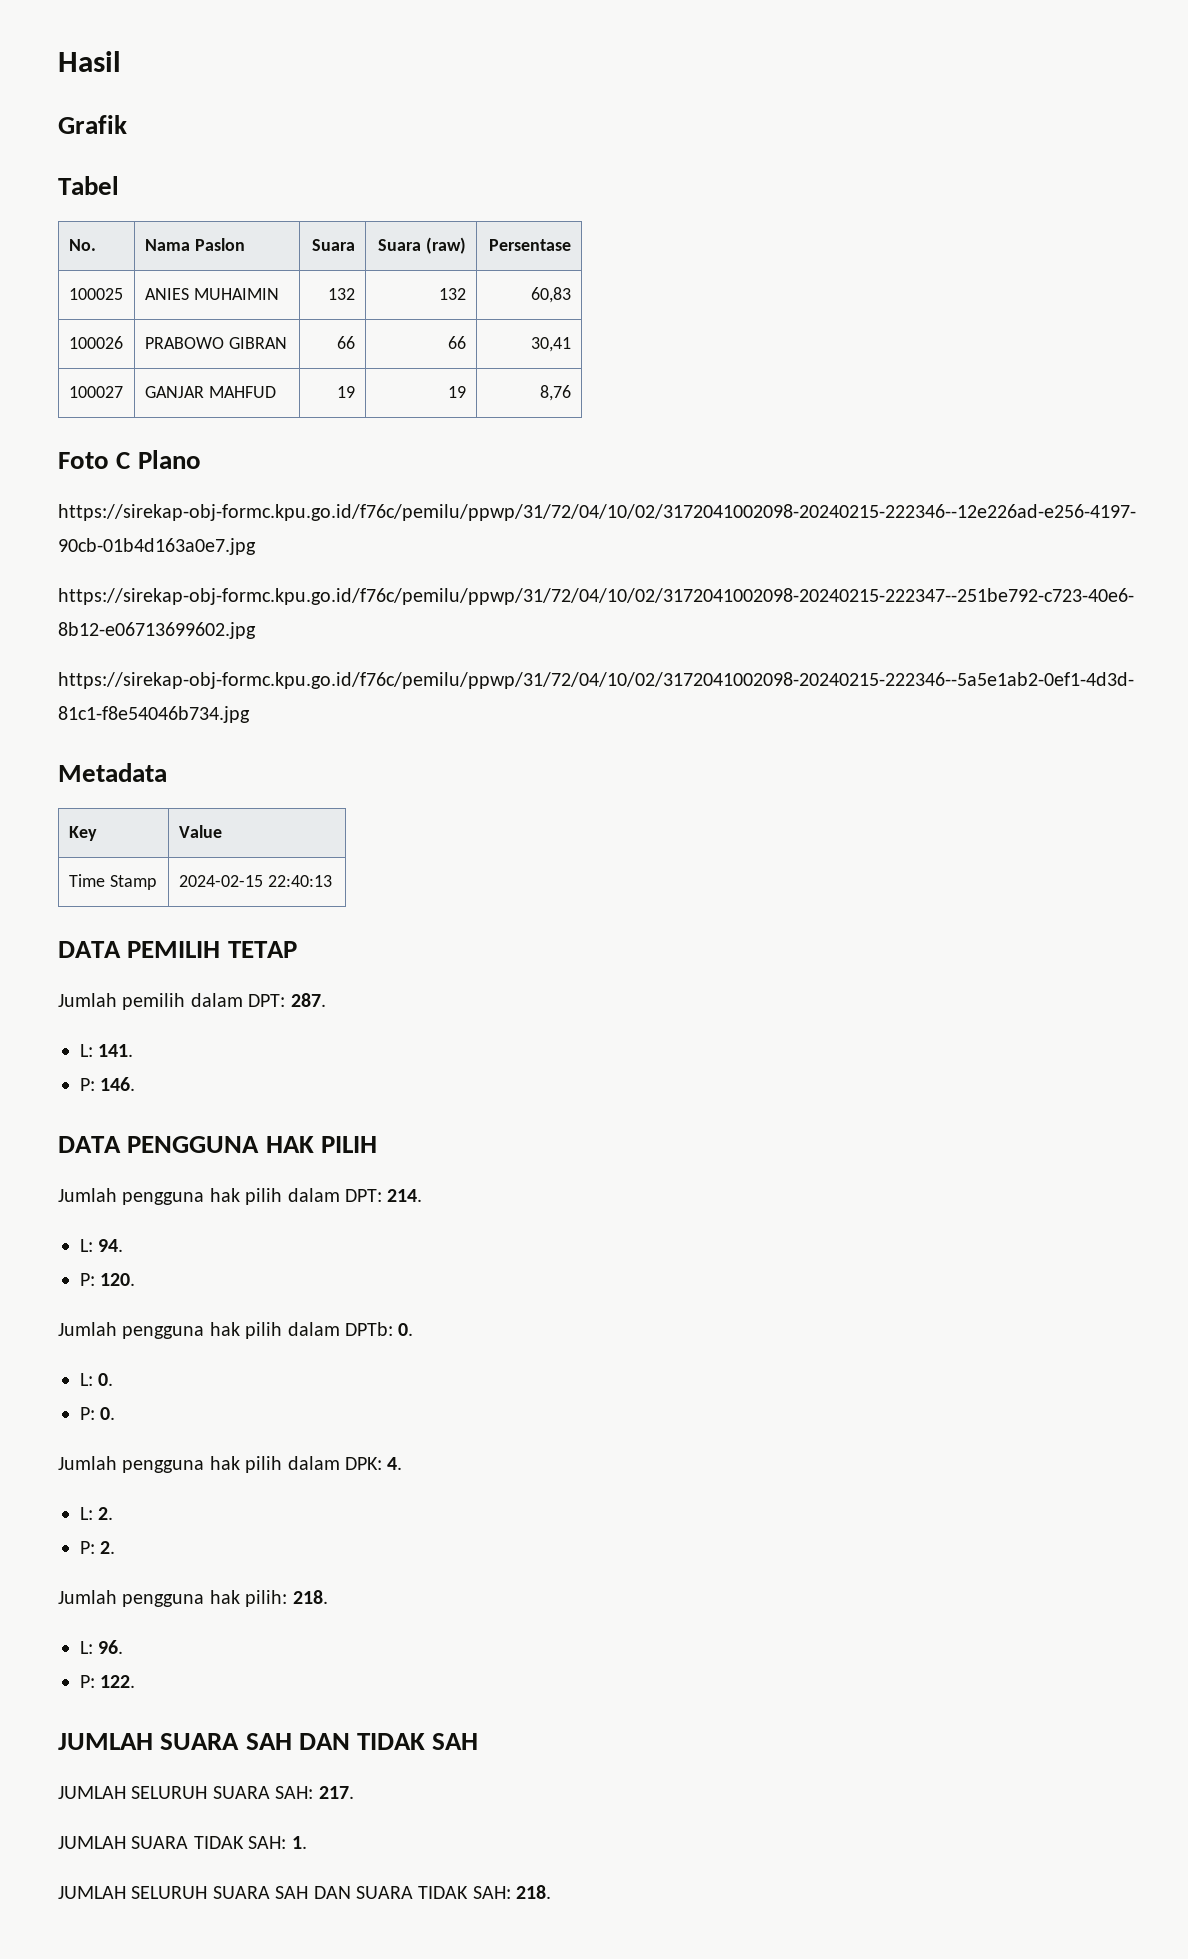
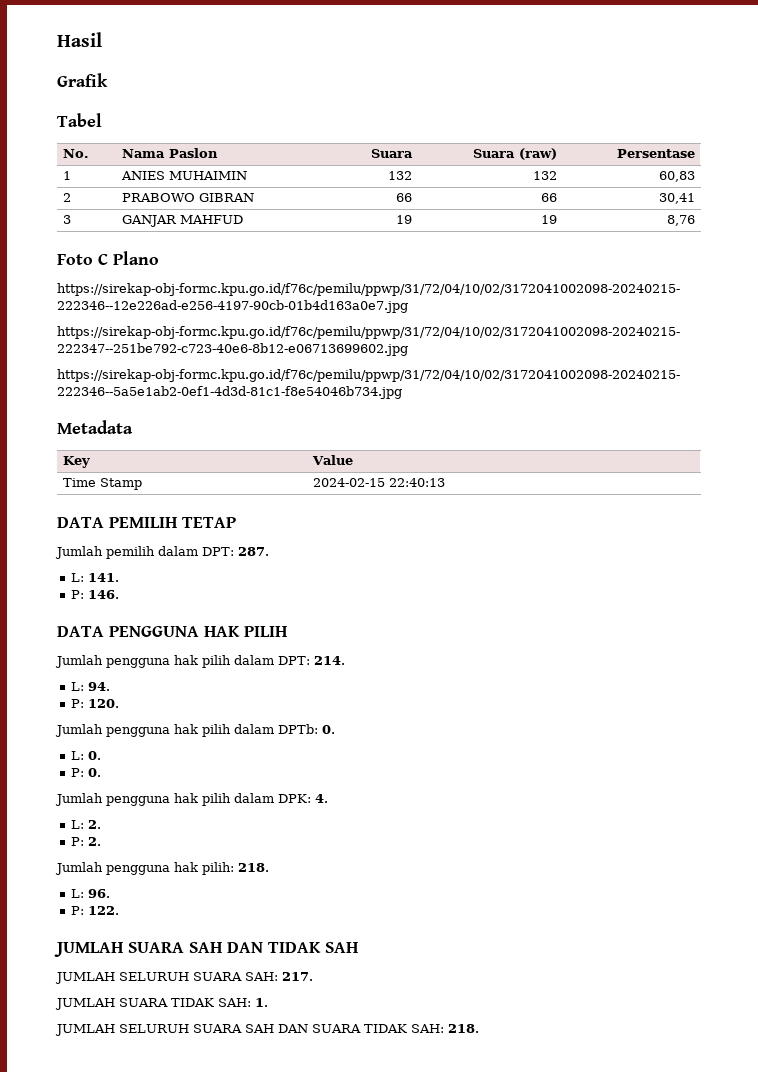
[68,288,123,300] 100025 -> [63,171,72,180] 1
[68,336,123,349] 100026 -> [63,193,72,202] 2
[68,386,123,398] 100027 -> [63,215,72,224] 3

